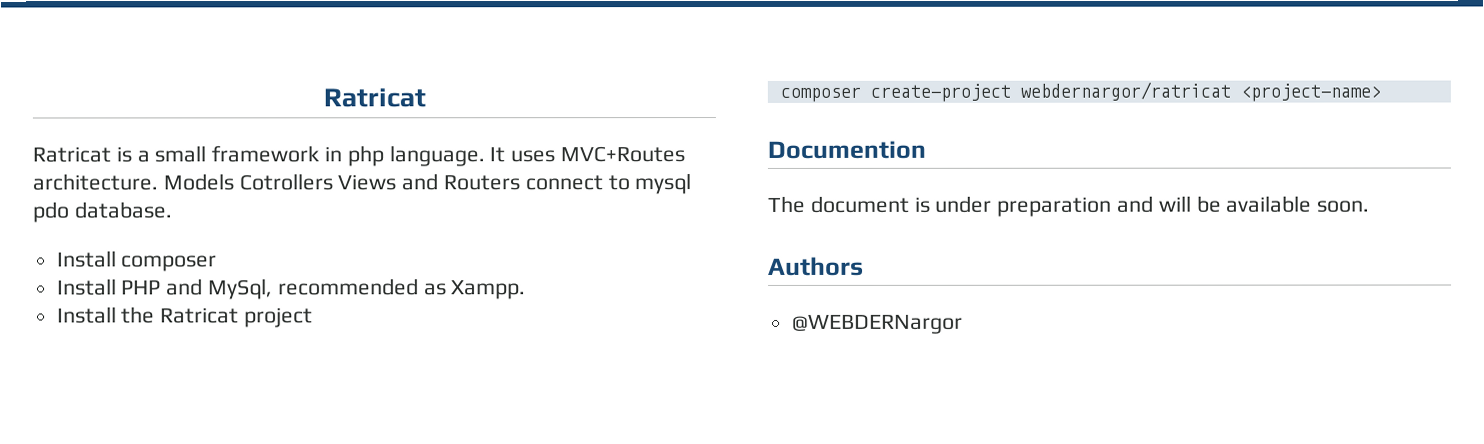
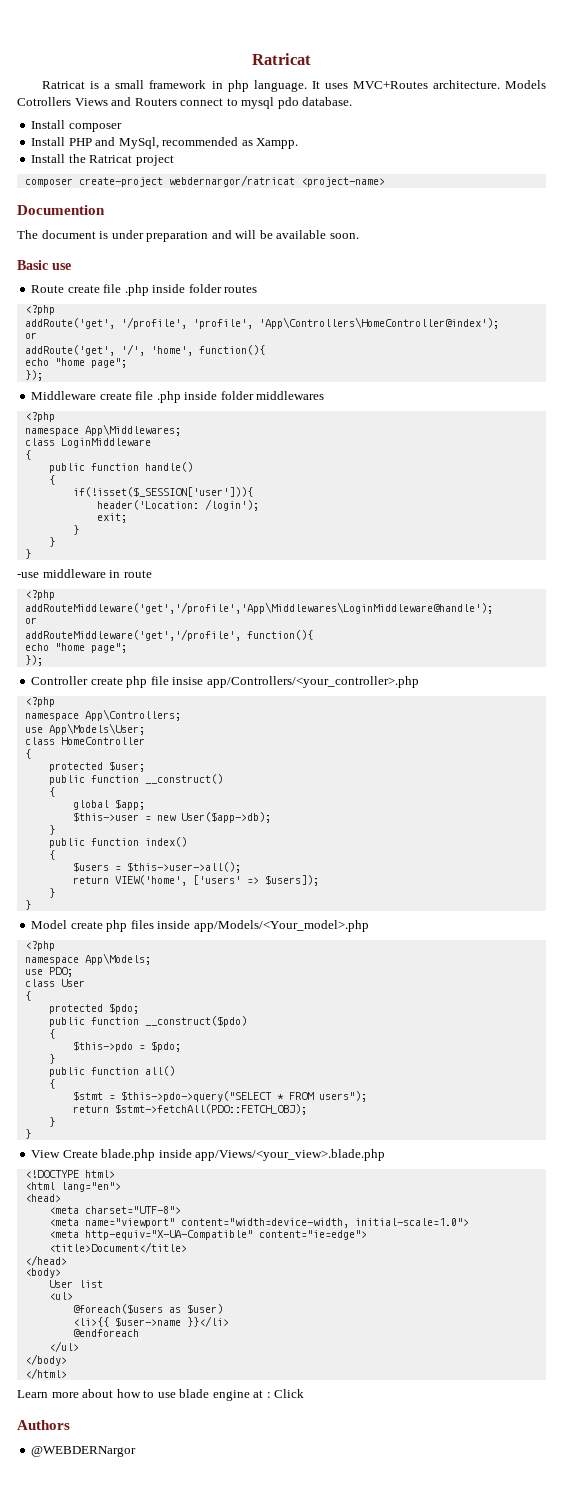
(1370, 206) none -> [17,260,71,270] [31,284,258,296] [24,305,55,315] [24,317,499,329] [24,332,37,339] [24,344,265,356] [24,358,127,368] [24,370,43,381] [31,391,325,403] [24,412,55,422] [24,424,181,436] [24,438,151,448] [24,450,31,460] [48,462,193,473] [48,475,55,485] [72,487,253,497] [96,499,259,511] [96,513,127,523] [72,525,79,535] [48,537,55,547] [24,549,31,559] [17,569,152,578] [24,590,55,600] [24,602,493,614] [24,617,37,624] [24,629,313,641] [24,643,127,653] [24,655,43,666] [31,676,419,688] [24,697,55,707] [24,709,181,721] [24,723,145,735] [24,737,145,745] [24,749,31,759] [48,761,145,772] [48,774,223,785] [48,787,55,797] [72,799,145,810] [72,812,271,823] [48,825,55,835] [48,837,187,848] [48,850,55,860] [72,862,241,873] [72,875,319,886] [48,888,55,898] [24,900,31,910] [31,920,369,932] [24,941,55,951] [24,953,151,965] [24,967,73,977] [24,979,85,987] [24,991,31,1001] [48,1003,139,1014] [48,1016,247,1027] [48,1029,55,1039] [72,1041,181,1052] [48,1054,55,1064] [48,1066,175,1077] [48,1079,55,1089] [72,1091,367,1102] [72,1104,307,1115] [48,1117,55,1127] [24,1129,31,1139] [31,1149,386,1161] [24,1170,115,1178] [24,1182,121,1192] [24,1194,61,1202] [48,1206,181,1214] [48,1218,469,1228] [48,1230,367,1240] [48,1242,187,1253] [24,1255,67,1266] [24,1268,61,1278] [48,1280,103,1288] [48,1292,73,1300] [72,1304,223,1314] [72,1316,229,1327] [72,1329,139,1337] [48,1341,79,1352] [24,1354,67,1366] [24,1368,67,1379] [17,1389,305,1401] // Basic use // Route create file .php inside folder routes // <?php // addRoute('get', '/profile', 'profile', 'App\Controllers\HomeController@index'); // or // addRoute('get', '/', 'home', function(){ // echo "home page"; // }); // Middleware create file .php inside folder middlewares // <?php // namespace App\Middlewares; // class LoginMiddleware // { // public function handle() // { // if(!isset($_SESSION['user'])){ // header('Location: /login'); // exit; // } // } // } // -use middleware in route // <?php // addRouteMiddleware('get','/profile','App\Middlewares\LoginMiddleware@handle'); // or // addRouteMiddleware('get','/profile', function(){ // echo "home page"; // }); // Controller create php file insise app/Controllers/<your_controller>.php // <?php // namespace App\Controllers; // use App\Models\User; // class HomeController // { // protected $user; // public function __construct() // { // global $app; // $this->user = new User($app->db); // } // public function index() // { // $users = $this->user->all(); // return VIEW('home', ['users' => $users]); // } // } // Model create php files inside app/Models/<Your_model>.php // <?php // namespace App\Models; // use PDO; // class User // { // protected $pdo; // public function __construct($pdo) // { // $this->pdo = $pdo; // } // public function all() // { // $stmt = $this->pdo->query("SELECT * FROM users"); // return $stmt->fetchAll(PDO::FETCH_OBJ); // } // } // View Create blade.php inside app/Views/<your_view>.blade.php // <!DOCTYPE html> // <html lang="en"> // <head> // <meta charset="UTF-8"> // <meta name="viewport" content="width=device-width, initial-scale=1.0"> // <meta http-equiv="X-UA-Compatible" content="ie=edge"> // <title>Document</title> // </head> // <body> // User list // <ul> // @foreach($users as $user) // <li>{{ $user->name }}</li> // @endforeach // </ul> // </body> // </html> // Learn more about how to use blade engine at : Click

